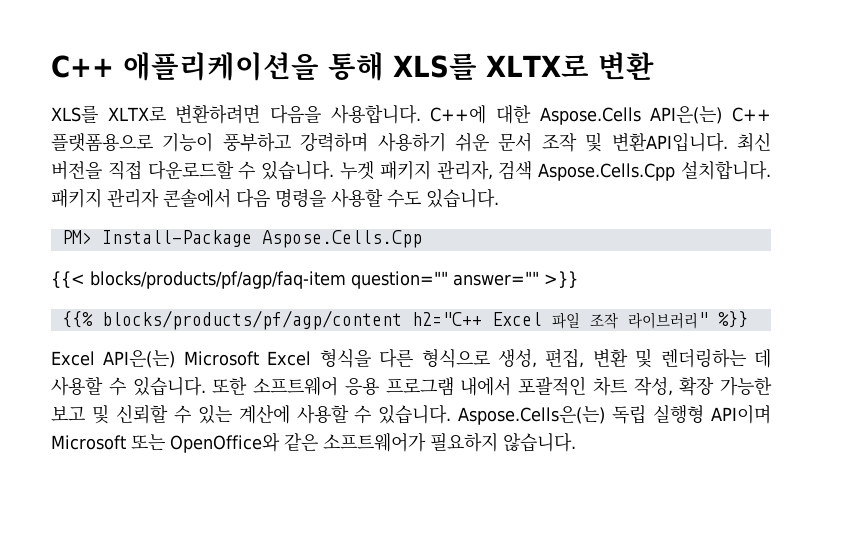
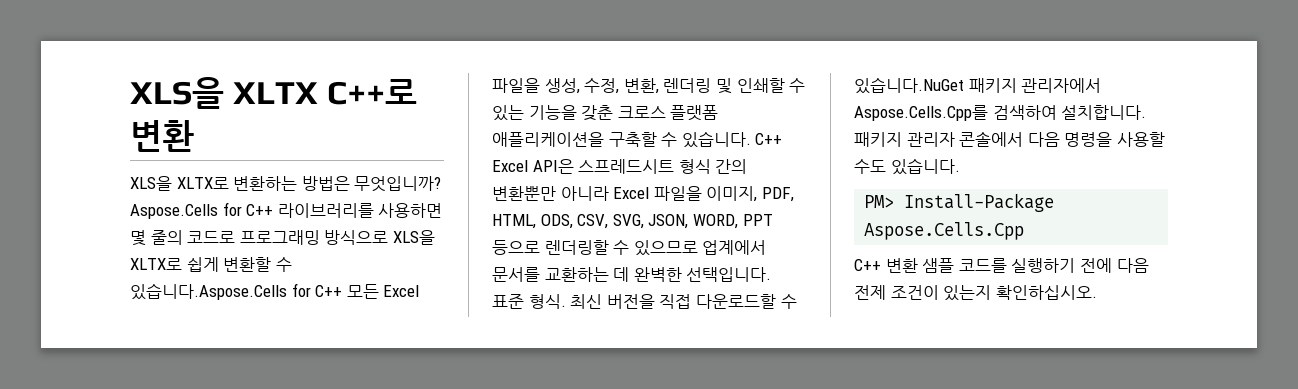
[51,52,654,81] [51,104,772,125] [51,132,728,152] C++ 애플리케이션을 통해 XLS를 XLTX로 변환 // XLS를 XLTX로 변환하려면 다음을 사용합니다. C++에 대한 Aspose.Cells API은(는) C++ 플랫폼용으로 기능이 풍부하고 강력하며 사용하기 쉬운 문서 조작 및 변환API입니다. -> [130,77,418,109] [130,120,194,152] [130,176,442,192] [130,202,443,219] [130,230,435,246] [130,257,292,272] [130,283,420,300] [492,78,806,94] [492,105,719,121] [492,131,783,148] [492,159,748,174] [492,186,794,202] [492,214,773,229] [492,240,767,256] [492,267,772,282] [492,294,566,309] XLS을 XLTX C++로 변환 // XLS을 XLTX로 변환하는 방법은 무엇입니까? Aspose.Cells for C++ 라이브러리를 사용하면 몇 줄의 코드로 프로그래밍 방식으로 XLS을 XLTX로 쉽게 변환할 수 있습니다.Aspose.Cells for C++ 모든 Excel 파일을 생성, 수정, 변환, 렌더링 및 인쇄할 수 있는 기능을 갖춘 크로스 플랫폼 애플리케이션을 구축할 수 있습니다. C++ Excel API은 스프레드시트 형식 간의 변환뿐만 아니라 Excel 파일을 이미지, PDF, HTML, ODS, CSV, SVG, JSON, WORD, PPT 등으로 렌더링할 수 있으므로 업계에서 문서를 교환하는 데 완벽한 선택입니다. 표준 형식.
[261,160,676,181] 있습니다. 누겟 패키지 관리자, 검색 Aspose.Cells.Cpp -> [854,77,1102,94] [854,105,1057,121] 있습니다.NuGet 패키지 관리자에서 Aspose.Cells.Cpp를 검색하여
[51,271,578,289] [61,310,748,330] [51,348,771,368] [51,376,772,396] [51,404,771,425] [51,432,576,453] {{< blocks/products/pf/agp/faq-item question="" answer="" >}} // {{% blocks/products/pf/agp/content h2="C++ Excel 파일 조작 라이브러리" %}} // Excel API은(는) Microsoft Excel 형식을 다른 형식으로 생성, 편집, 변환 및 렌더링하는 데 사용할 수 있습니다. 또한 소프트웨어 응용 프로그램 내에서 포괄적인 차트 작성, 확장 가능한 보고 및 신뢰할 수 있는 계산에 사용할 수 있습니다. Aspose.Cells은(는) 독립 실행형 API이며 Microsoft 또는 OpenOffice와 같은 소프트웨어가 필요하지 않습니다. -> [854,258,1149,273] [854,285,1097,301] C++ 변환 샘플 코드를 실행하기 전에 다음 전제 조건이 있는지 확인하십시오.

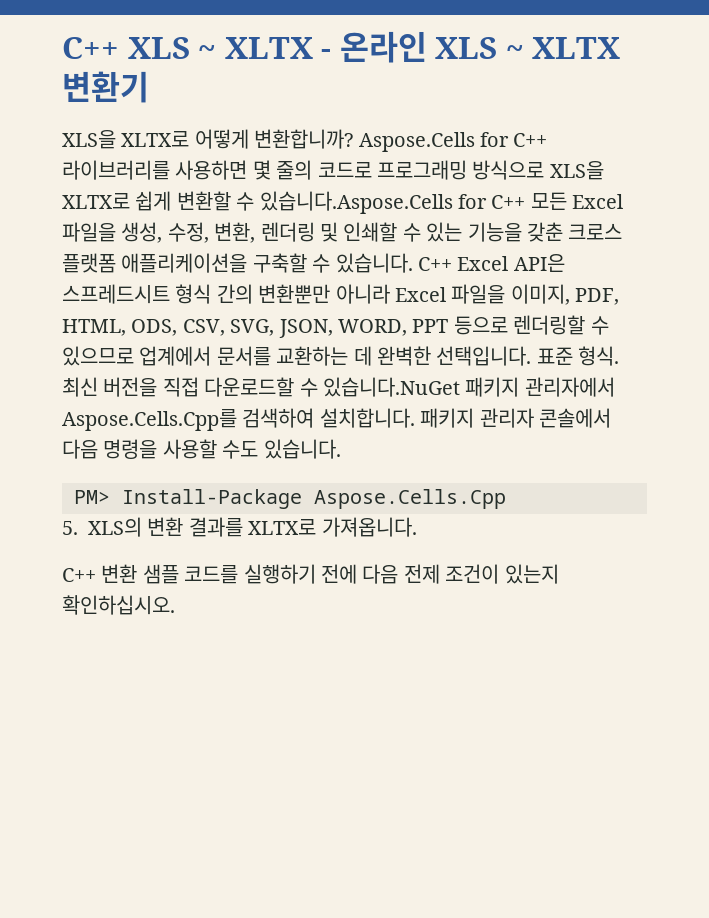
[130,77,418,109] [130,120,194,152] [130,176,442,192] XLS을 XLTX C++로 변환 // XLS을 XLTX로 변환하는 방법은 무엇입니까? -> [62,31,621,63] [62,71,149,103] [62,129,354,149] C++ XLS ~ XLTX - 온라인 XLS ~ XLTX 변환기 // XLS을 XLTX로 어떻게 변환합니까?
(1025, 231) none -> [62,517,417,537] // 5. XLS의 변환 결과를 XLTX로 가져옵니다.

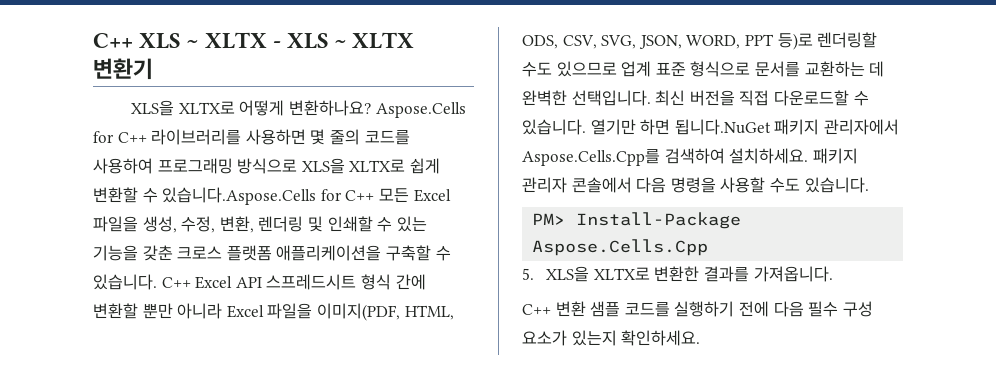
[339,31,427,63] 온라인 -> (281, 44) none
[254,129,354,149] 변환합니까? -> [288,100,371,116] 변환하나요?
[317,162,372,178] 코드로 -> [364,130,410,145] [93,158,153,174] 코드를 사용하여
[513,254,565,272] API은 -> [235,277,262,288] API
[216,284,331,304] 간의 변환뿐만 -> [395,274,426,290] [93,303,173,319] 간에 변환할 뿐만
[510,284,620,305] 이미지, PDF, -> [316,303,400,321] 이미지(PDF,
[453,315,609,335] [62,346,212,366] 등으로 렌더링할 수 있으므로 업계에서 -> [777,32,878,50] [522,61,751,77] 등)로 렌더링할 수도 있으므로 업계 표준 형식으로
[536,346,620,366] 표준 형식. -> (651, 98) none
[323,377,460,397] 있습니다.NuGet -> [522,119,771,135] 있습니다. 열기만 하면 됩니다.NuGet
[319,408,415,428] 설치합니다. -> [729,148,809,164] 설치하세요.
[88,517,317,537] XLS의 변환 결과를 XLTX로 -> [546,266,750,282] XLS을 XLTX로 변환한 결과를
[403,564,559,584] [62,595,175,615] 전제 조건이 있는지 확인하십시오. -> [808,301,873,317] [522,330,701,346] 필수 구성 요소가 있는지 확인하세요.

